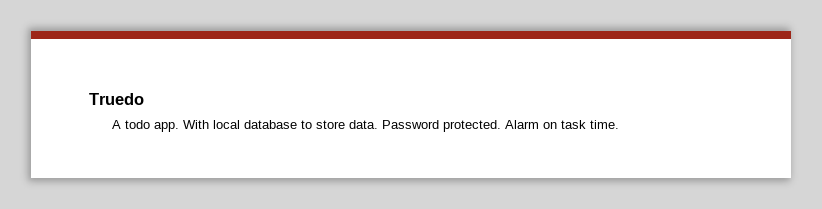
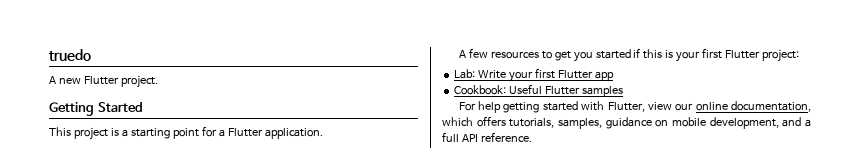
[89,93,144,105] [112,120,620,132] Truedo // A todo app. With local database to store data. Password protected. Alarm on task time. -> [49,49,91,61] [49,75,158,88] [49,102,143,116] [49,126,323,140] [458,48,800,62] [454,68,614,82] [454,84,624,97] [458,101,811,113] [442,116,811,129] [442,132,532,142] truedo // A new Flutter project. // Getting Started // This project is a starting point for a Flutter application. // A few resources to get you started if this is your first Flutter project: // Lab: Write your first Flutter app // Cookbook: Useful Flutter samples // For help getting started with Flutter, view our online documentation, which offers tutorials, samples, guidance on mobile development, and a full API reference.

